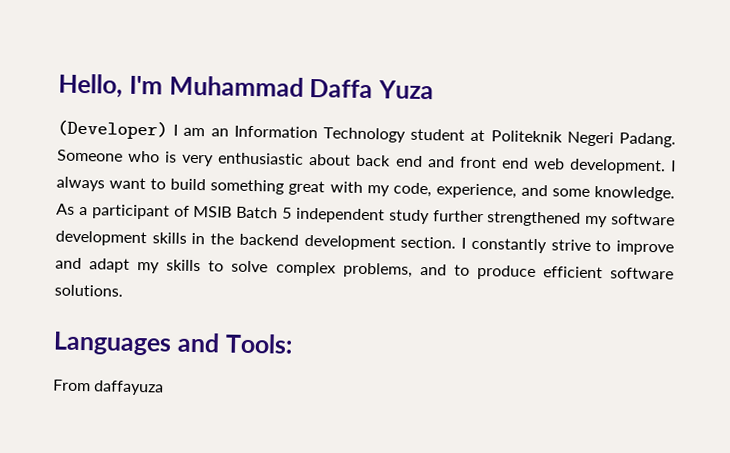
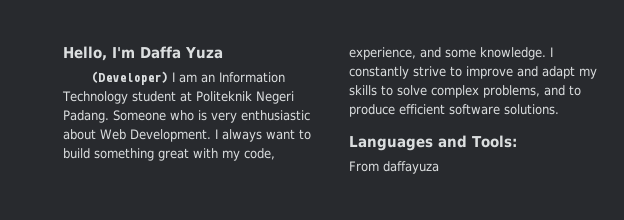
[168,75,304,97] Muhammad -> (135, 52) none
[356,154,666,175] back end and front end web development. -> [100,129,211,142] Web Development.
[56,203,675,228] [55,230,457,251] As a participant of MSIB Batch 5 independent study further strengthened my software development skills in the backend development section. -> (546, 53) none

